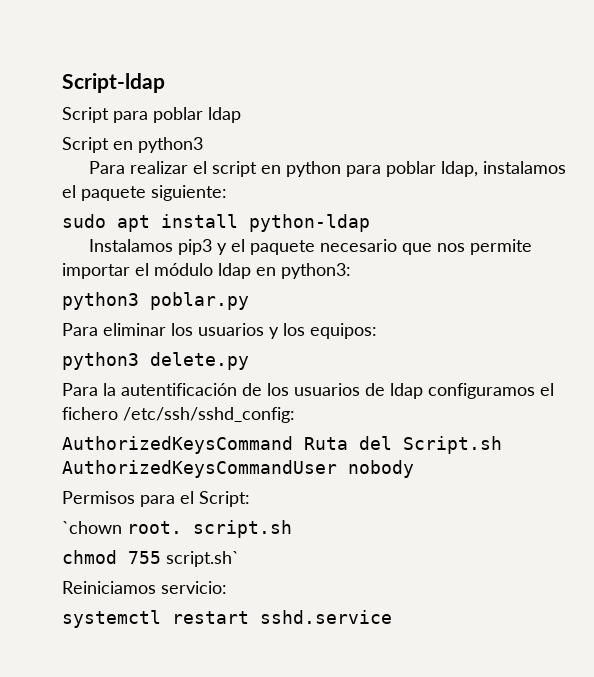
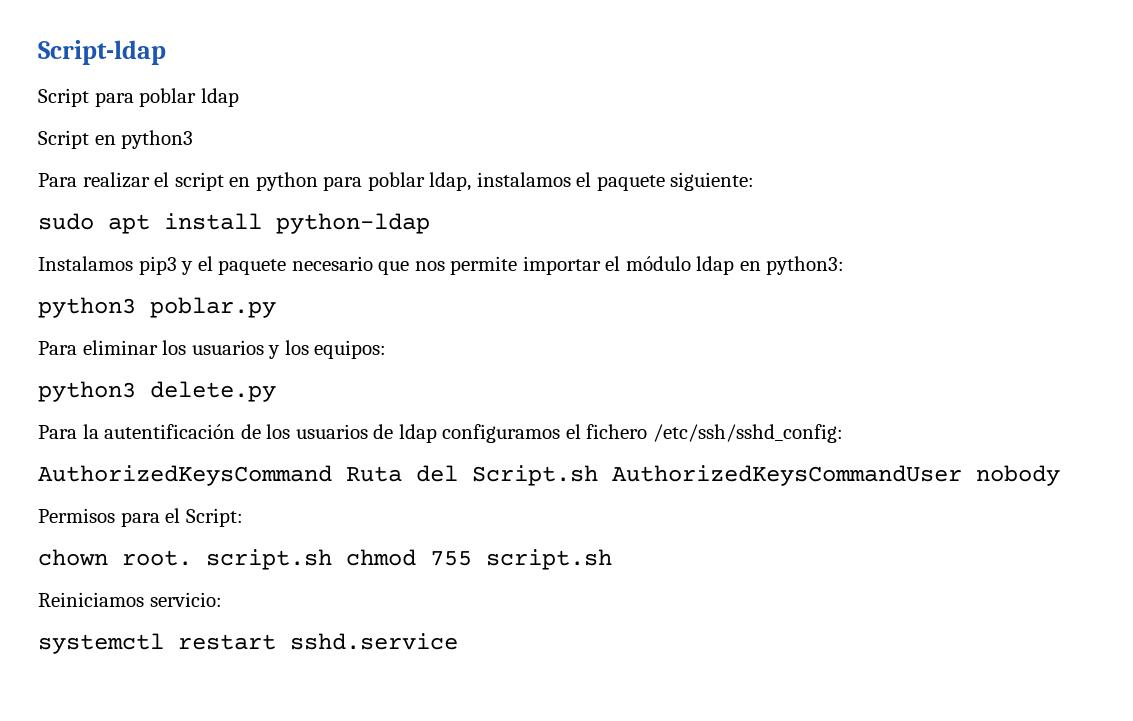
[62,521,122,534] `chown -> [38,549,108,566] chown
(292, 529) // -> (332, 559) none
[166,551,239,567] script.sh` -> [486,549,612,570] script.sh

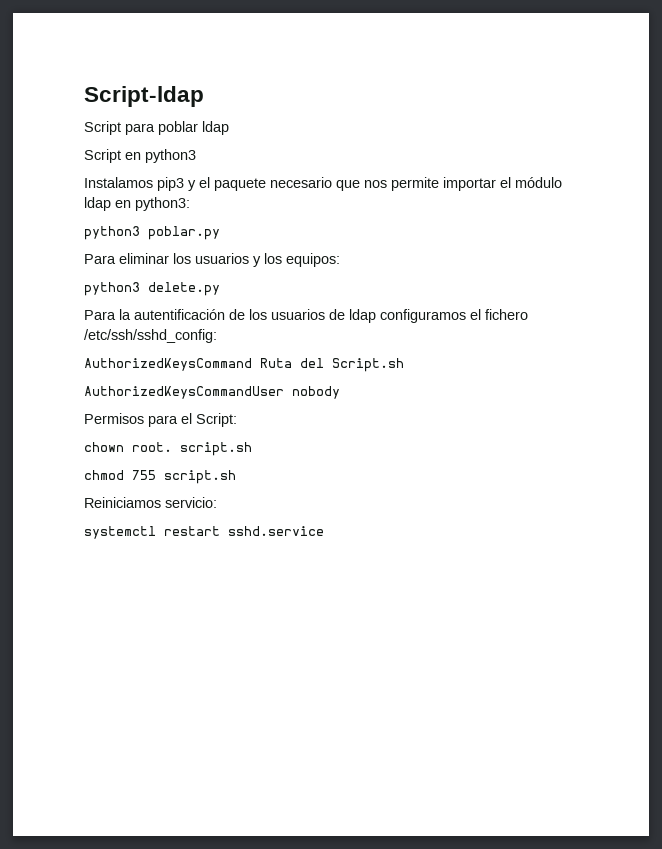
[38,172,755,191] [38,213,430,234] // Para realizar el script en python para poblar ldap, instalamos el paquete siguiente: // sudo apt install python-ldap -> (196, 156) none
(598, 475) none -> (404, 365) //
(332, 559) none -> (252, 449) //

